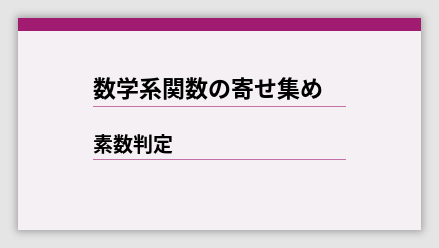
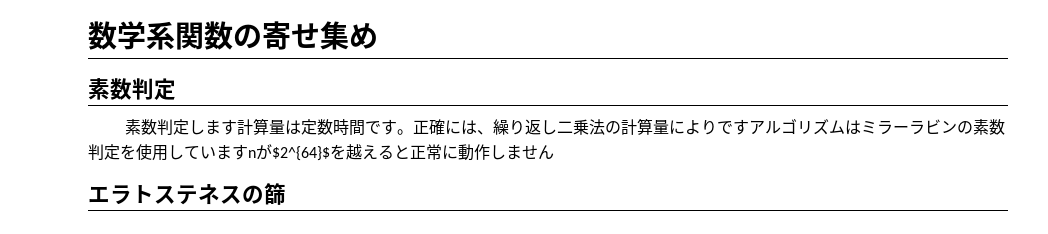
(173, 144) none -> [125,118,1006,136] [88,144,554,161] [88,183,286,205] // 素数判定します計算量は定数時間です。正確には、繰り返し二乗法の計算量によりですアルゴリズムはミラーラビンの素数判定を使用していますnが$2^{64}$を越えると正常に動作しません // エラトステネスの篩

